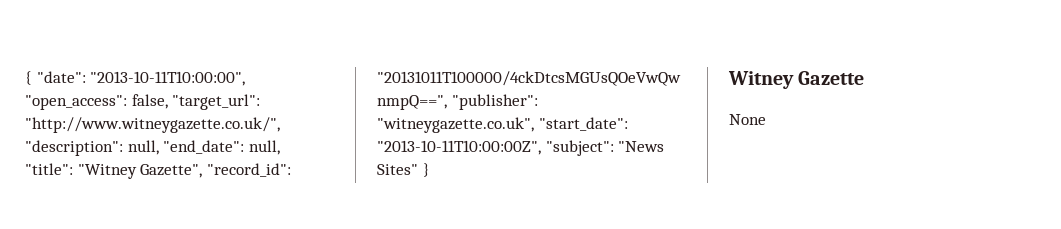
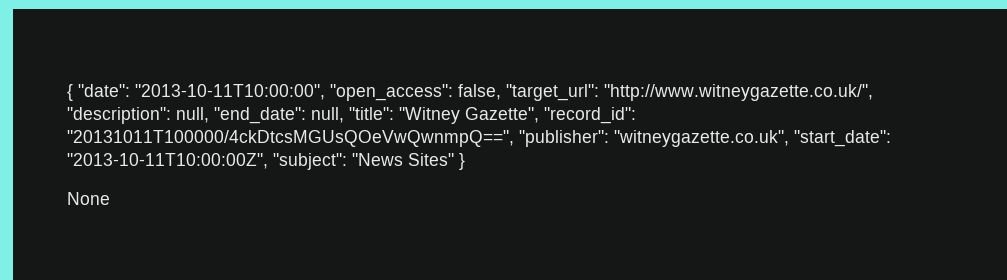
[728,71,865,89] // Witney Gazette -> (465, 161) none

